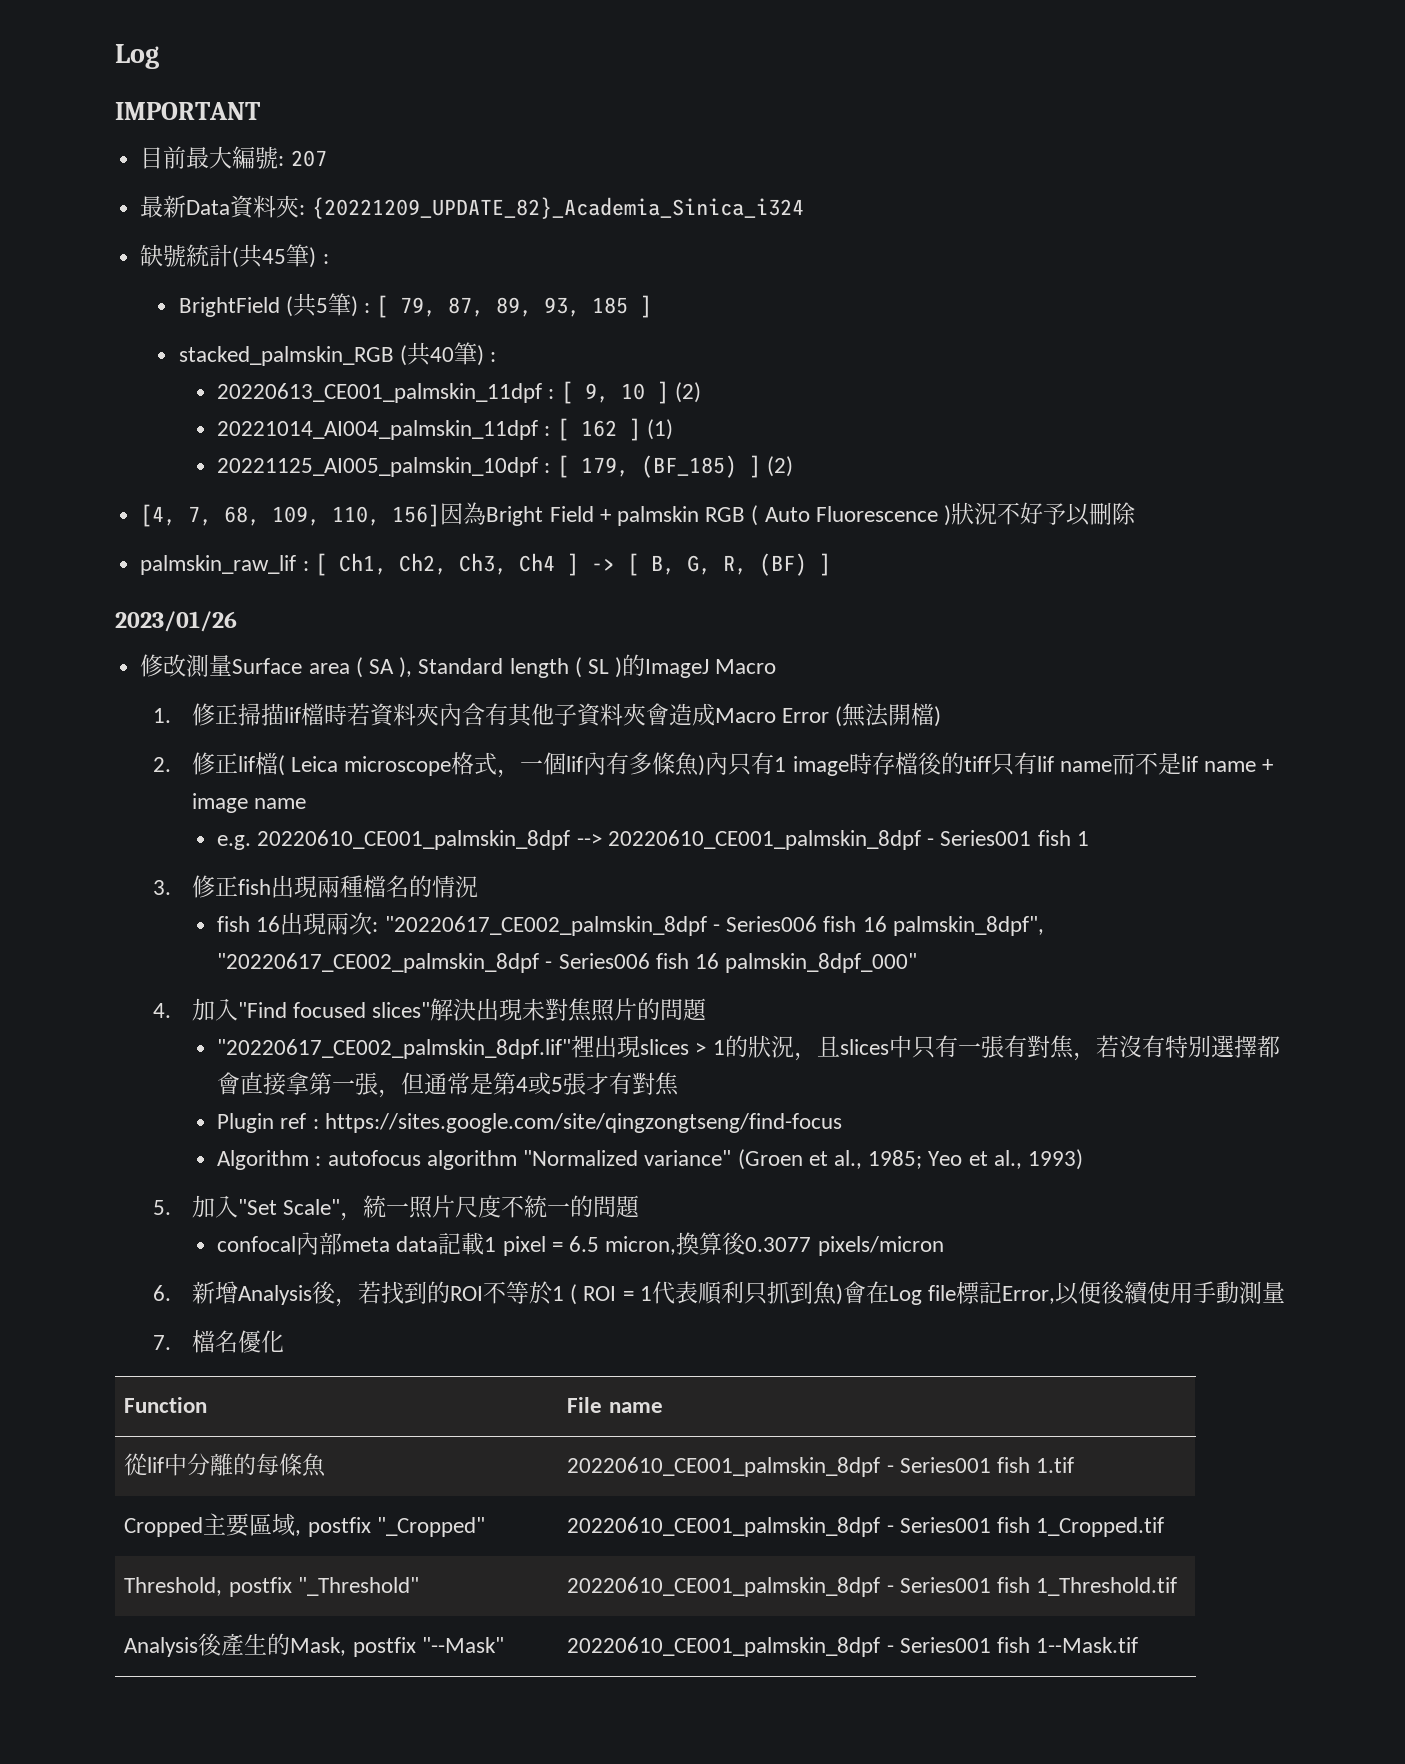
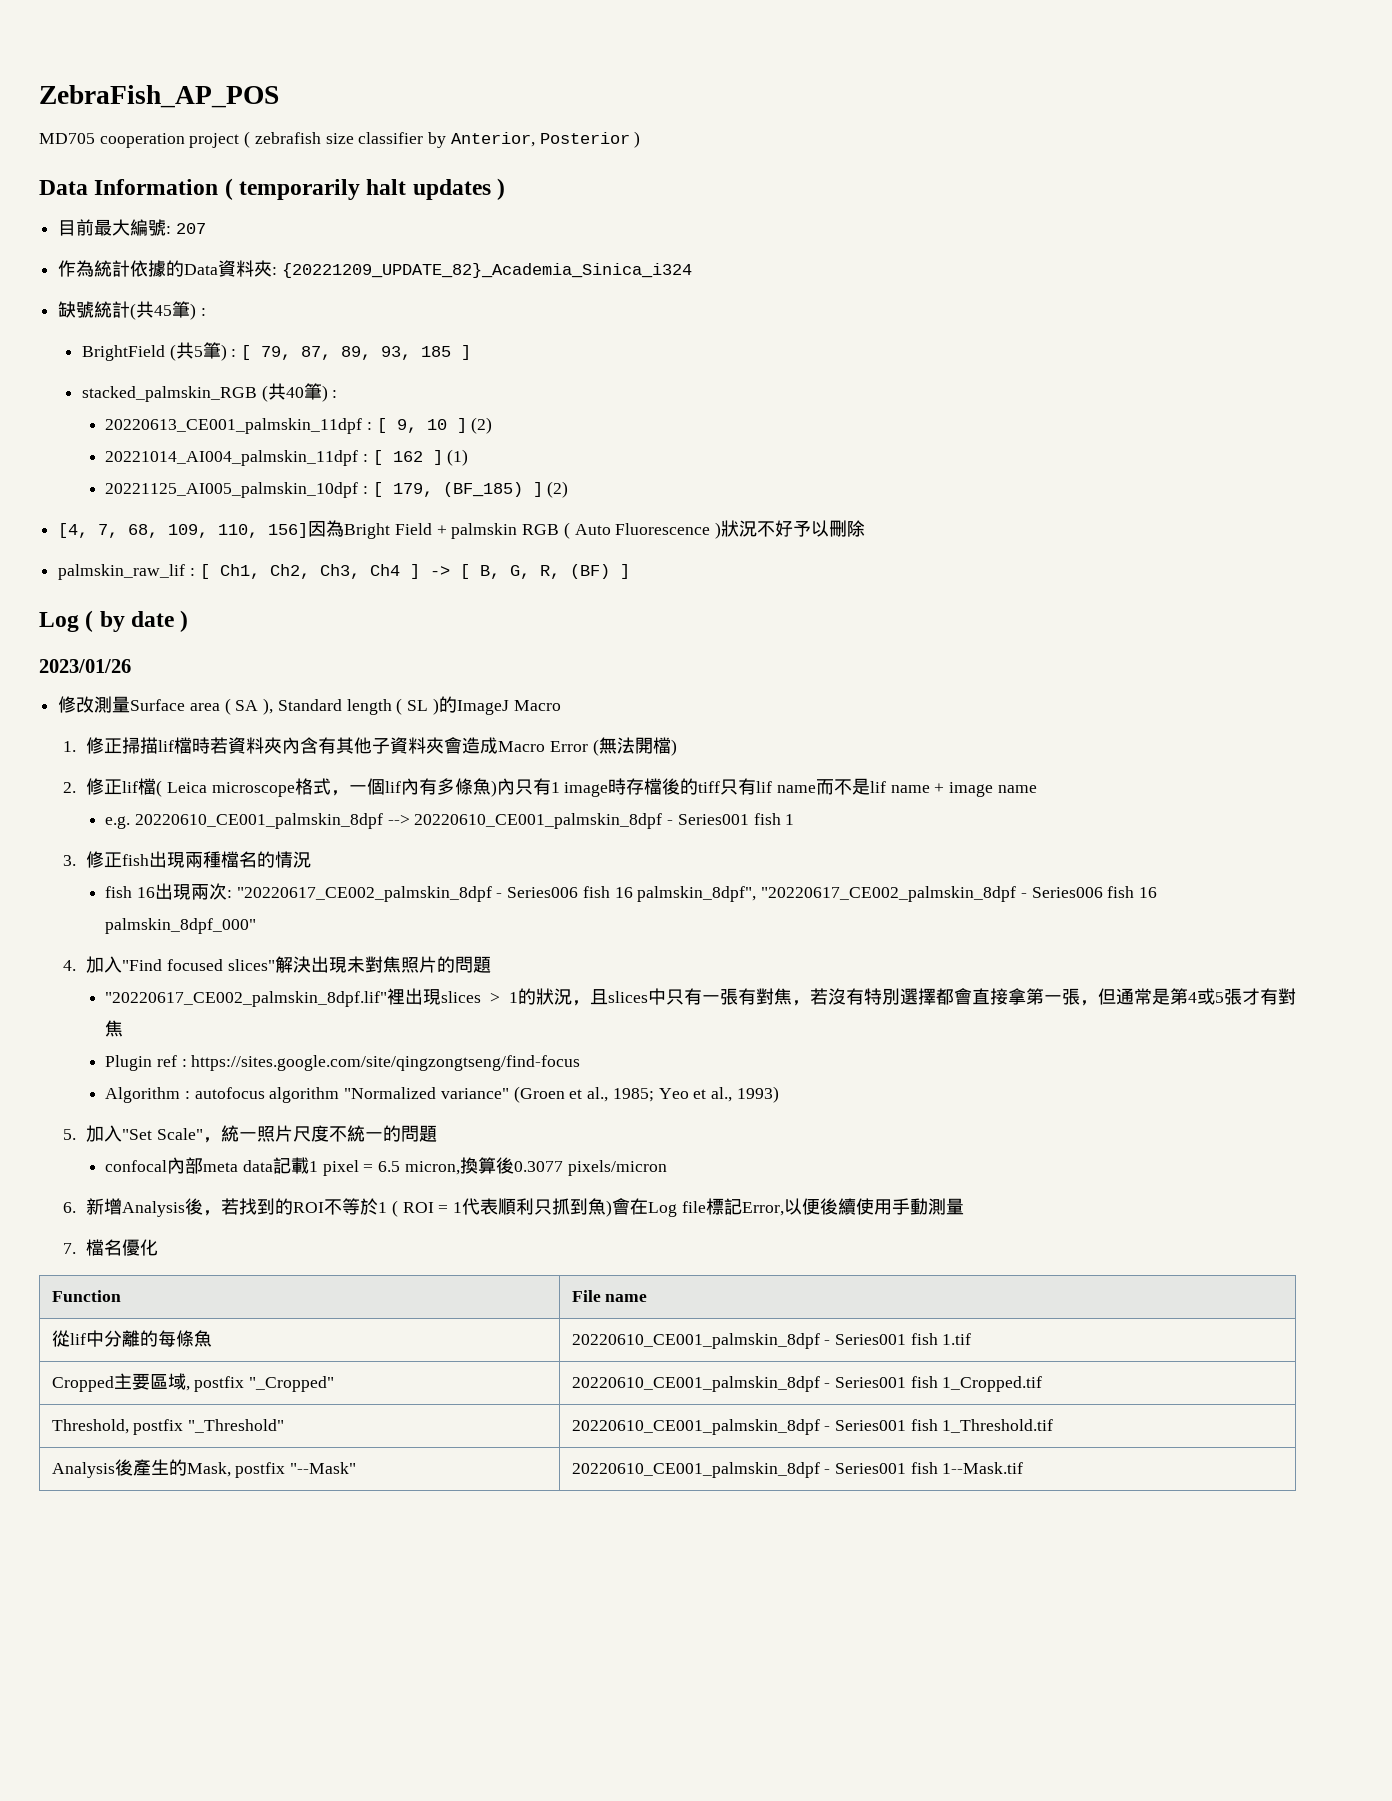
[115,44,159,69] [115,102,260,120] Log // IMPORTANT -> [39,85,279,108] [39,131,641,148] [39,178,506,200] ZebraFish_AP_POS // MD705 cooperation project ( zebrafish size classifier by Anterior, Posterior ) // Data Information ( temporarily halt updates )
[140,195,187,218] 最新 -> [58,260,185,277] 作為統計依據的
(831, 564) none -> [39,610,189,632] // Log ( by date )

